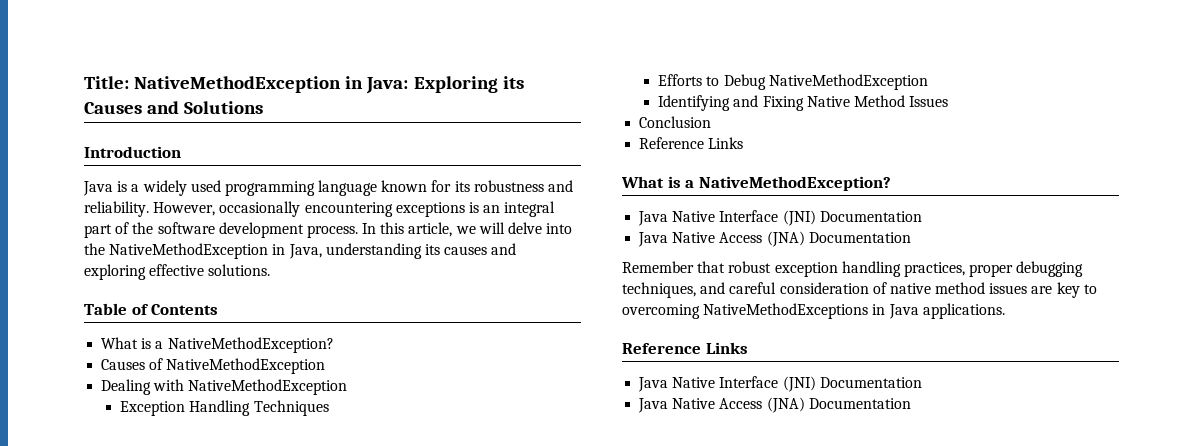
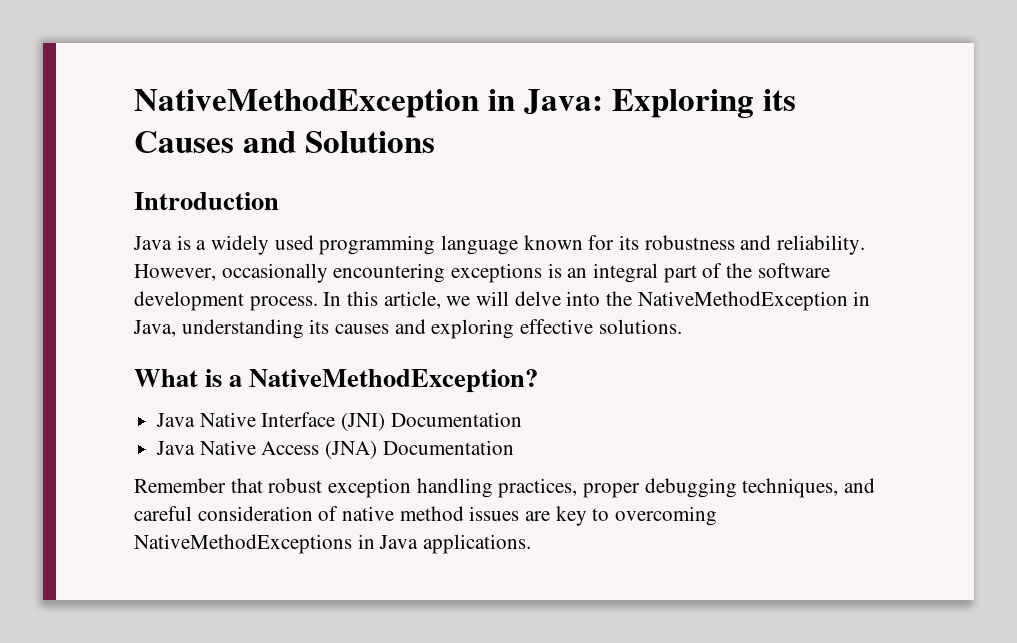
[84,76,129,89] Title: -> (134, 103) none
[84,303,219,315] [101,337,334,353] [101,358,326,374] [101,379,348,395] [120,400,329,416] [658,74,928,90] [658,95,949,111] [639,116,712,128] [639,137,744,149] // Table of Contents // What is a NativeMethodException? // Causes of NativeMethodException // Dealing with NativeMethodException // Exception Handling Techniques // Efforts to Debug NativeMethodException // Identifying and Fixing Native Method Issues // Conclusion // Reference Links -> (682, 326) none
[622,342,748,354] [638,376,922,392] [638,397,911,413] // Reference Links // Java Native Interface (JNI) Documentation // Java Native Access (JNA) Documentation -> (532, 544) none

